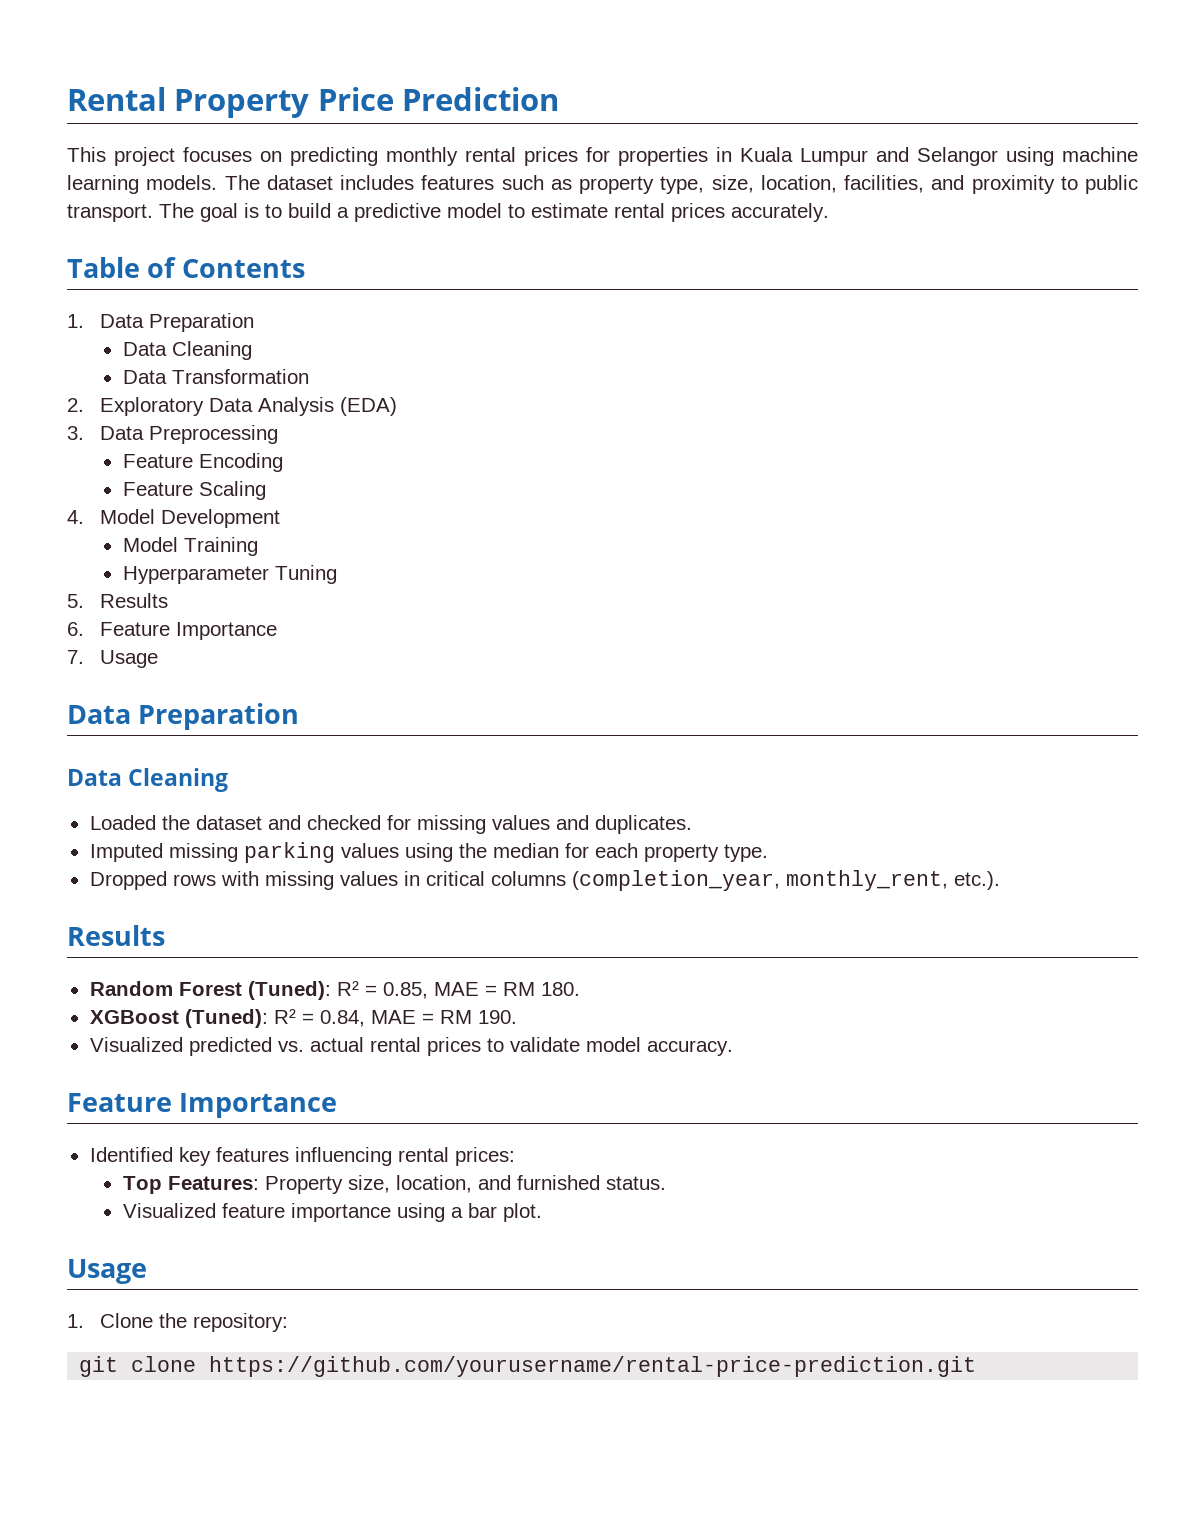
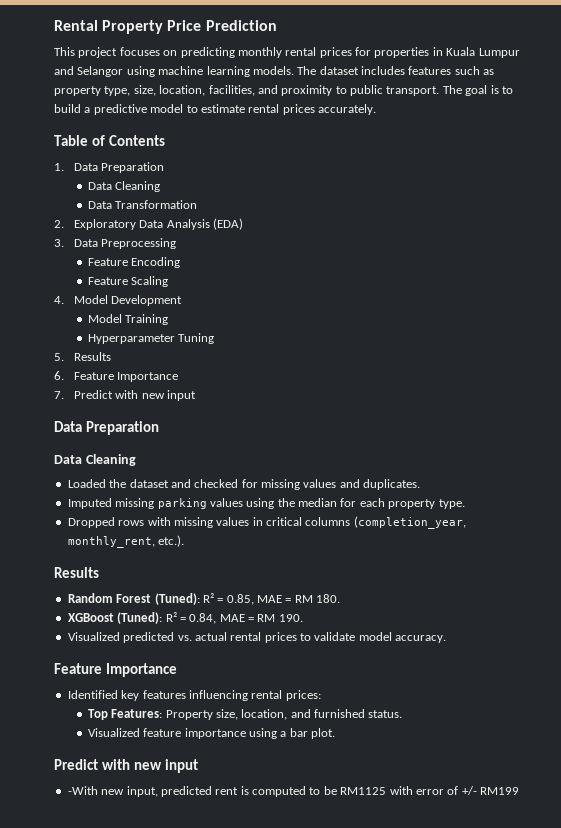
[100,650,159,668] Usage -> [74,390,197,401] Predict with new input
[67,1259,147,1284] [67,1313,289,1332] [79,1356,977,1377] Usage // 1. Clone the repository: // git clone https://github.com/yourusername/rental-price-prediction.git -> [54,759,198,773] [67,786,519,797] Predict with new input // -With new input, predicted rent is computed to be RM1125 with error of +/- RM199

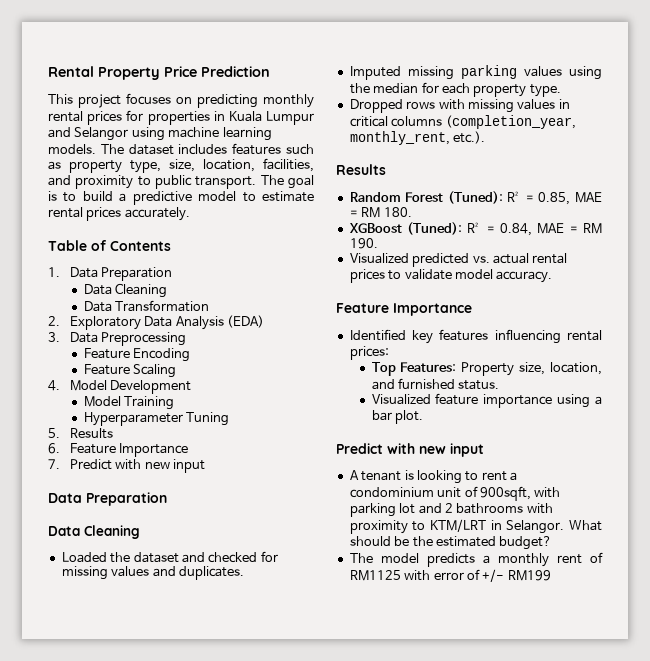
[67,786,337,797] -With new input, predicted rent is computed to be -> [349,470,517,484] [349,486,561,501] [349,503,553,517] [349,519,602,534] [349,536,553,550] [349,552,603,567] A tenant is looking to rent a condominium unit of 900sqft, with parking lot and 2 bathrooms with proximity to KTM/LRT in Selangor. What should be the estimated budget? // The model predicts a monthly rent of

